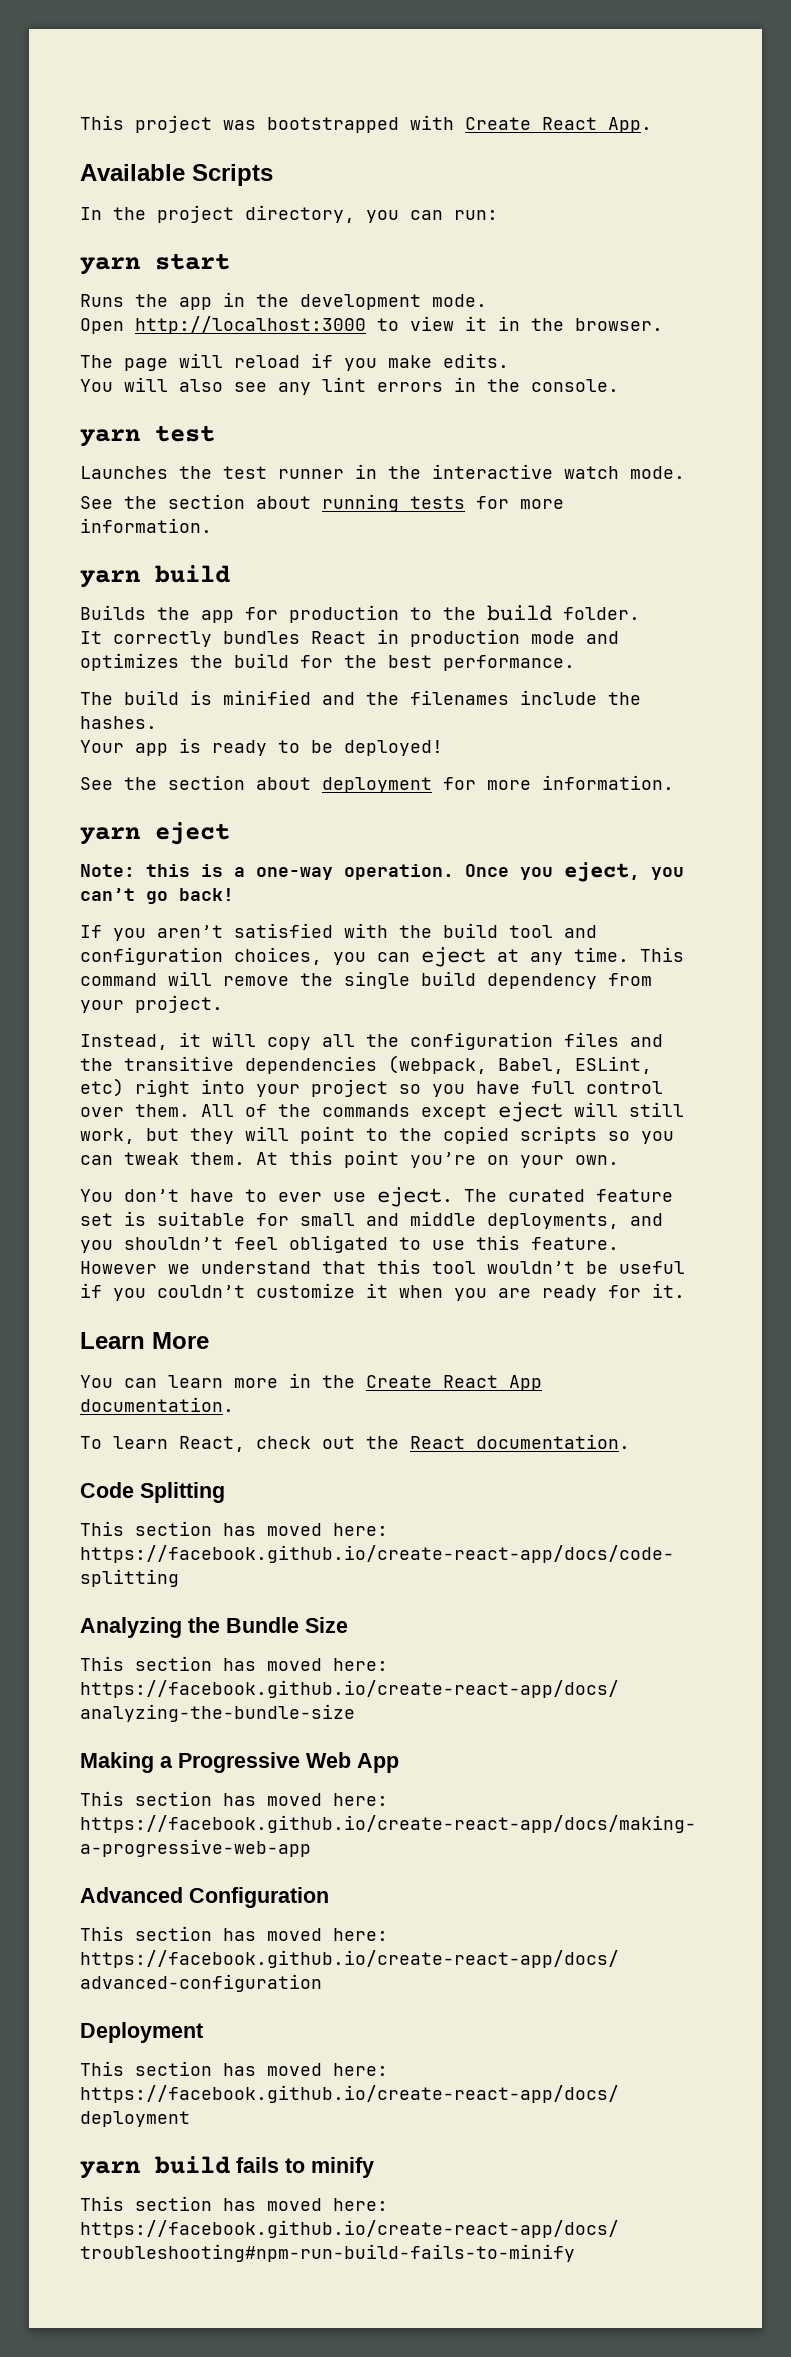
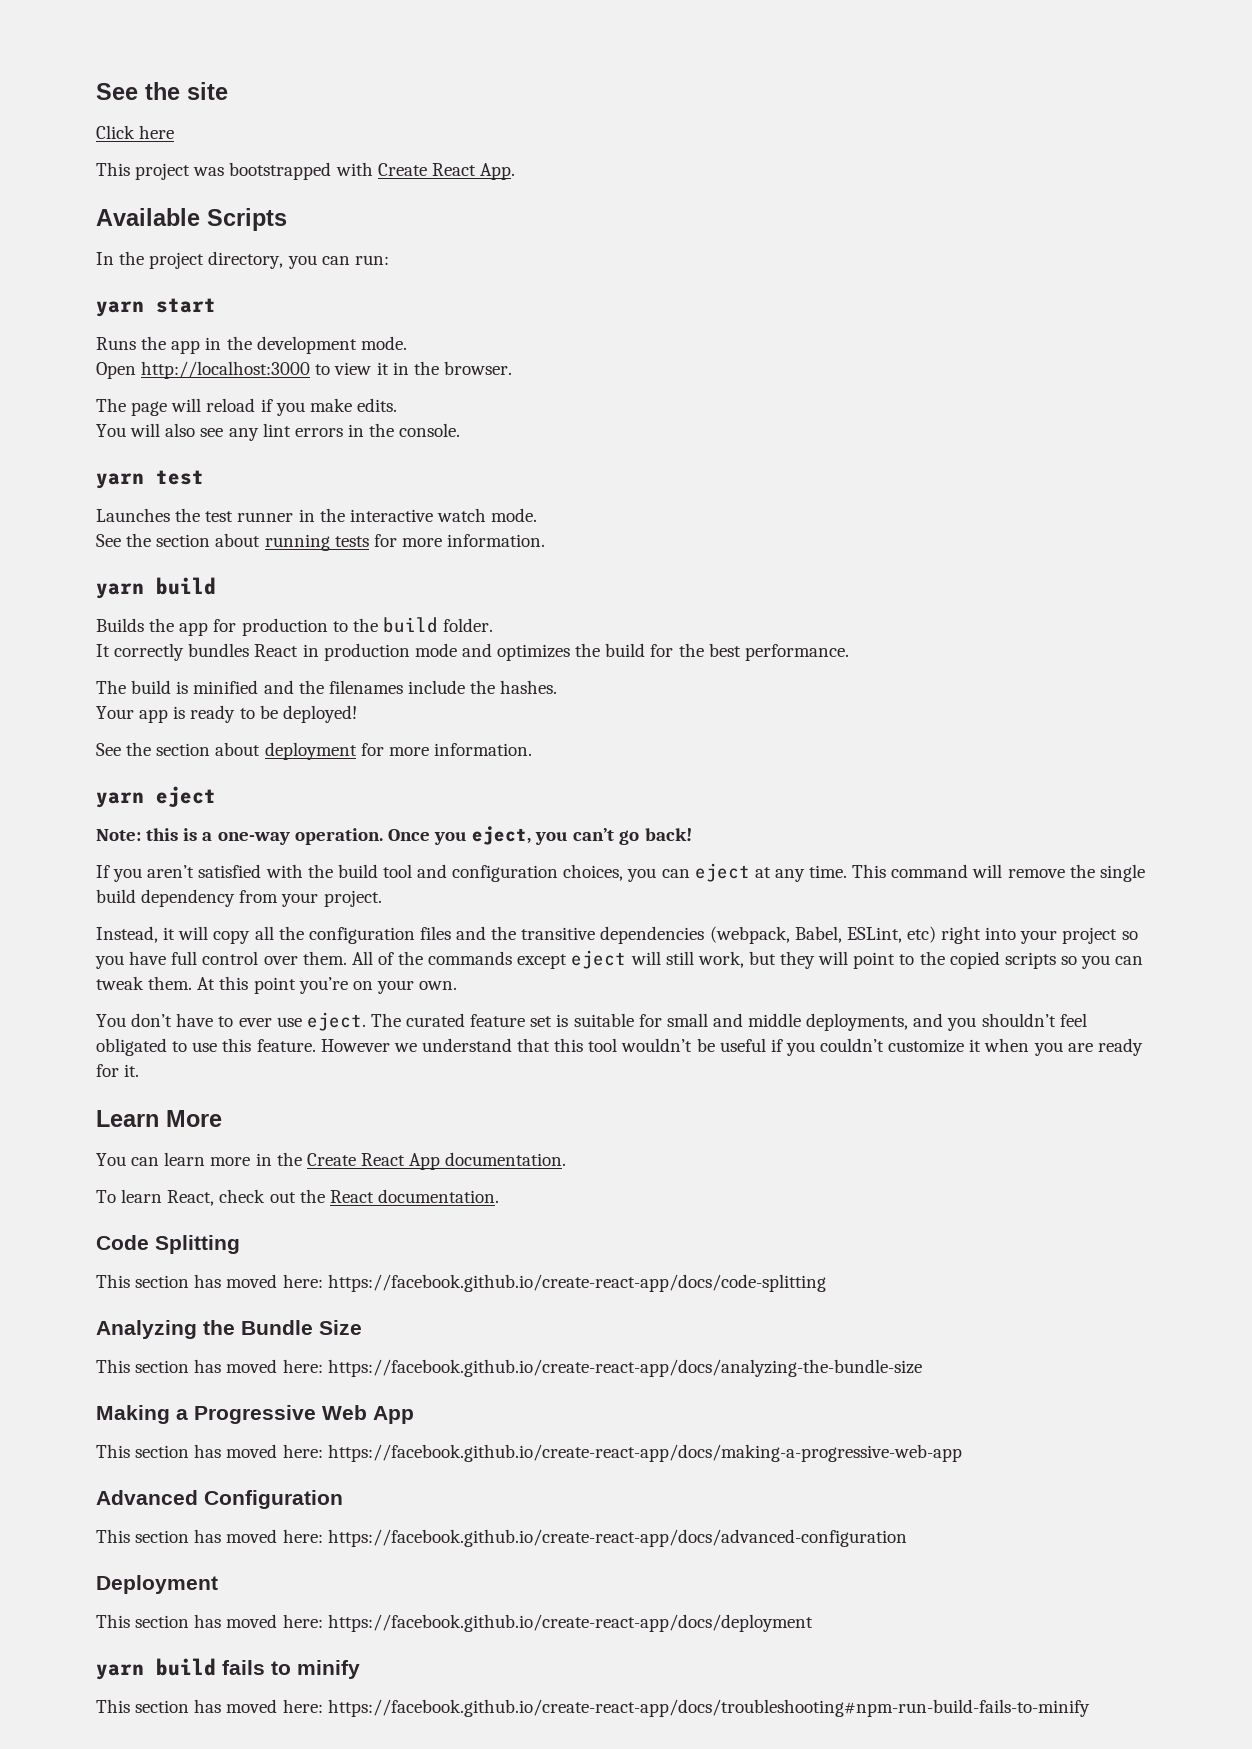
(80, 122) none -> [96,82,228,100] [96,125,175,139] See the site // Click here //

